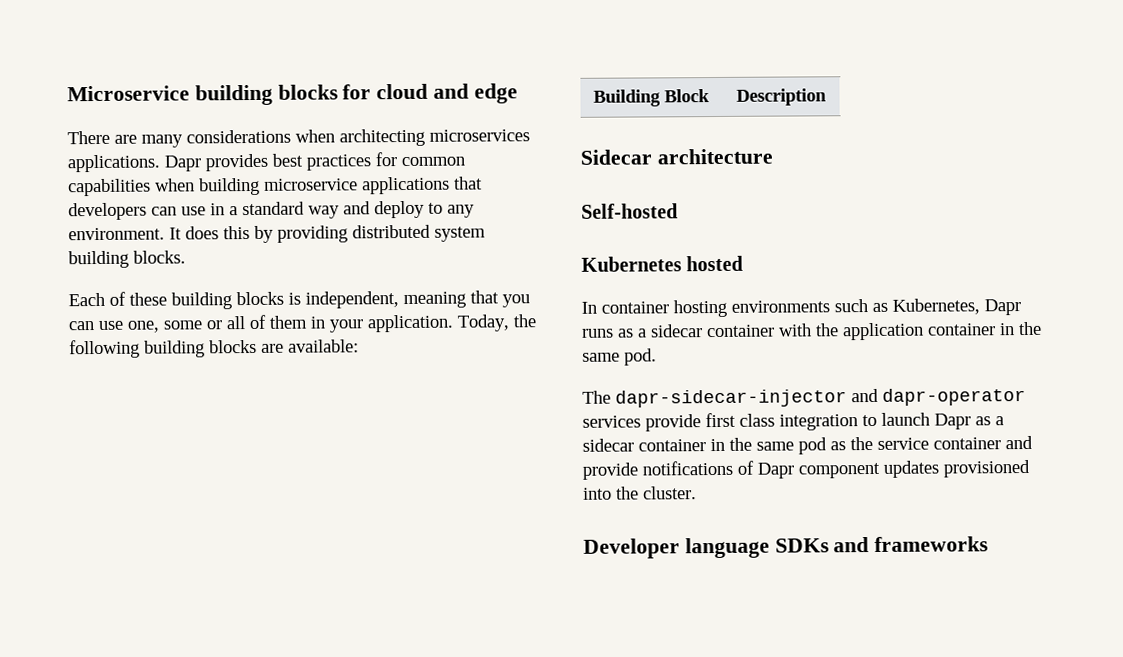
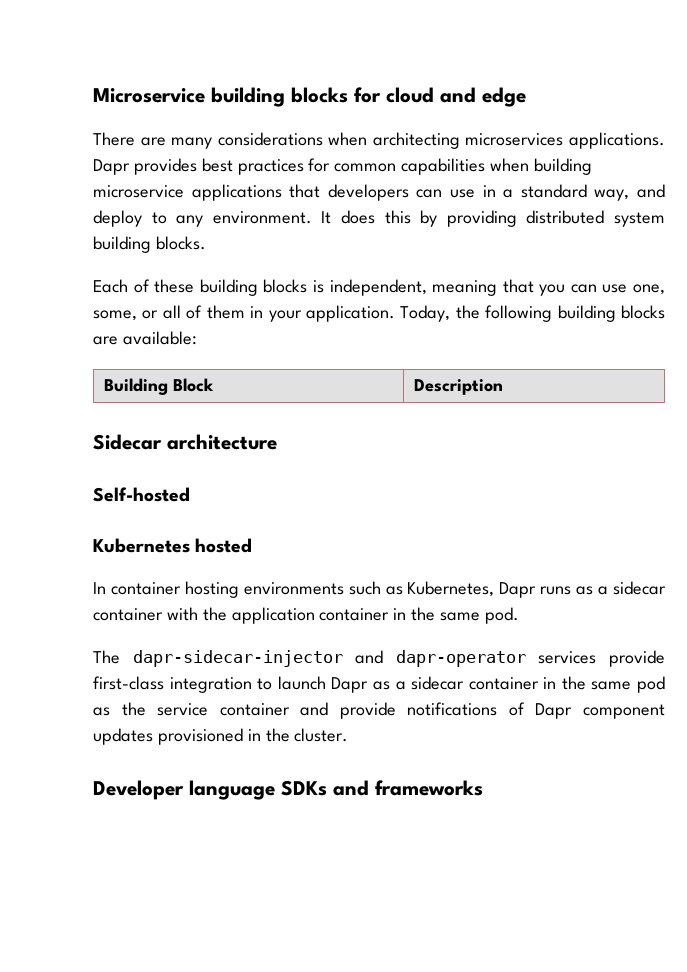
[308,205,340,219] way -> [594,189,630,201] way,
[163,320,202,330] some -> [93,310,137,321] some,
[705,412,775,428] first class -> [93,676,164,690] first-class
[583,487,612,500] into -> [247,729,261,741] in

